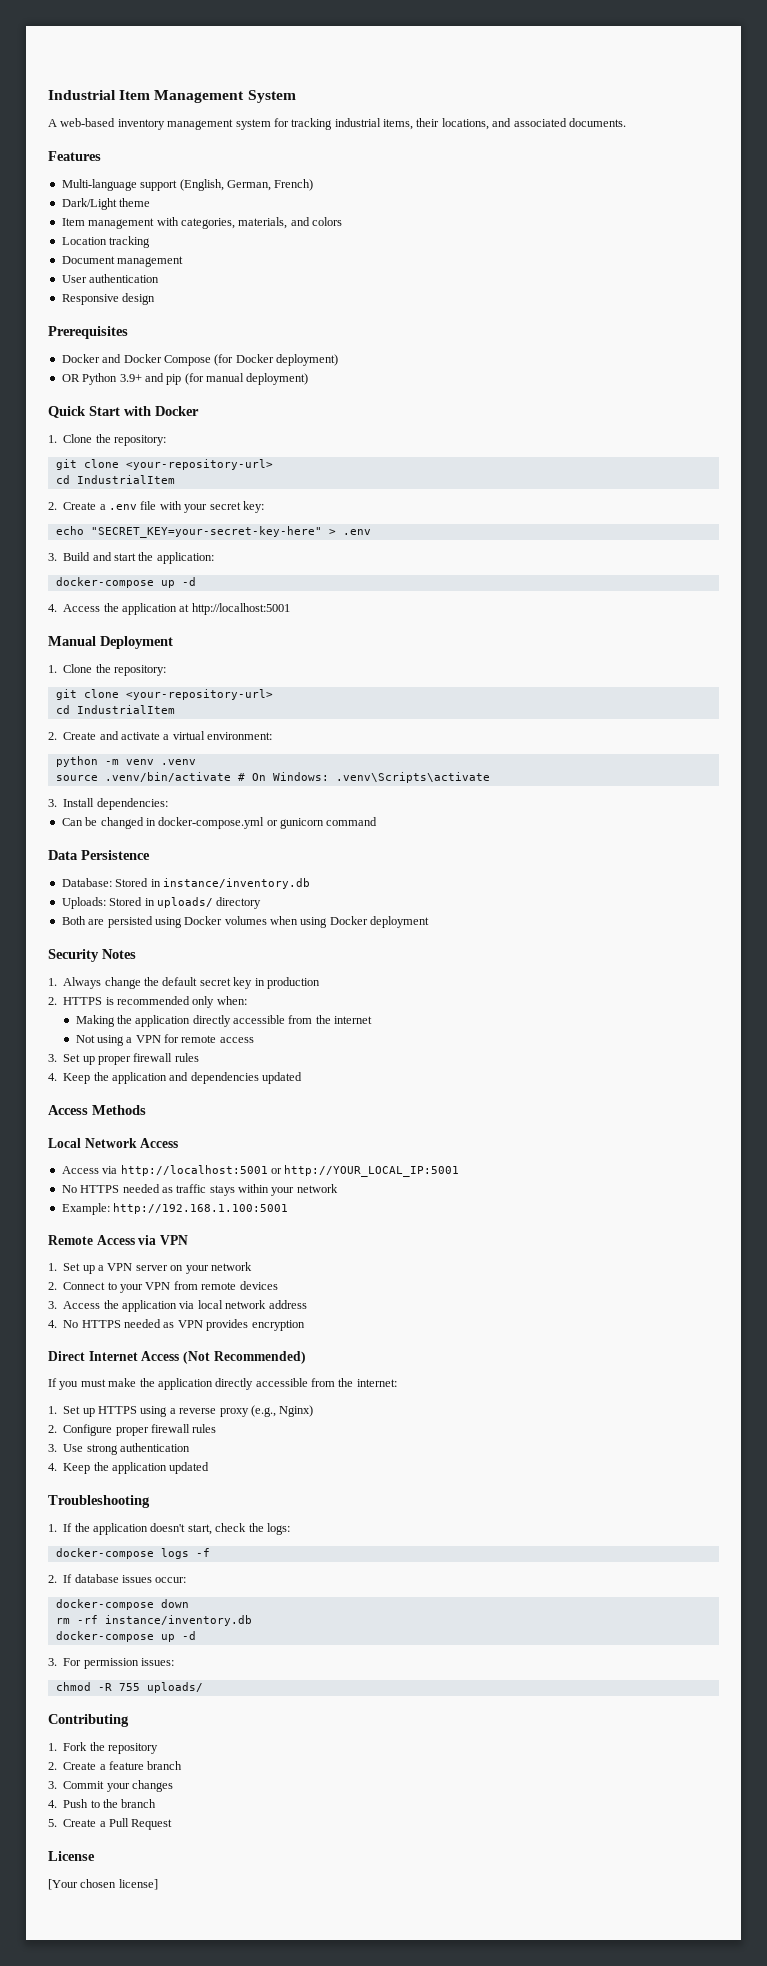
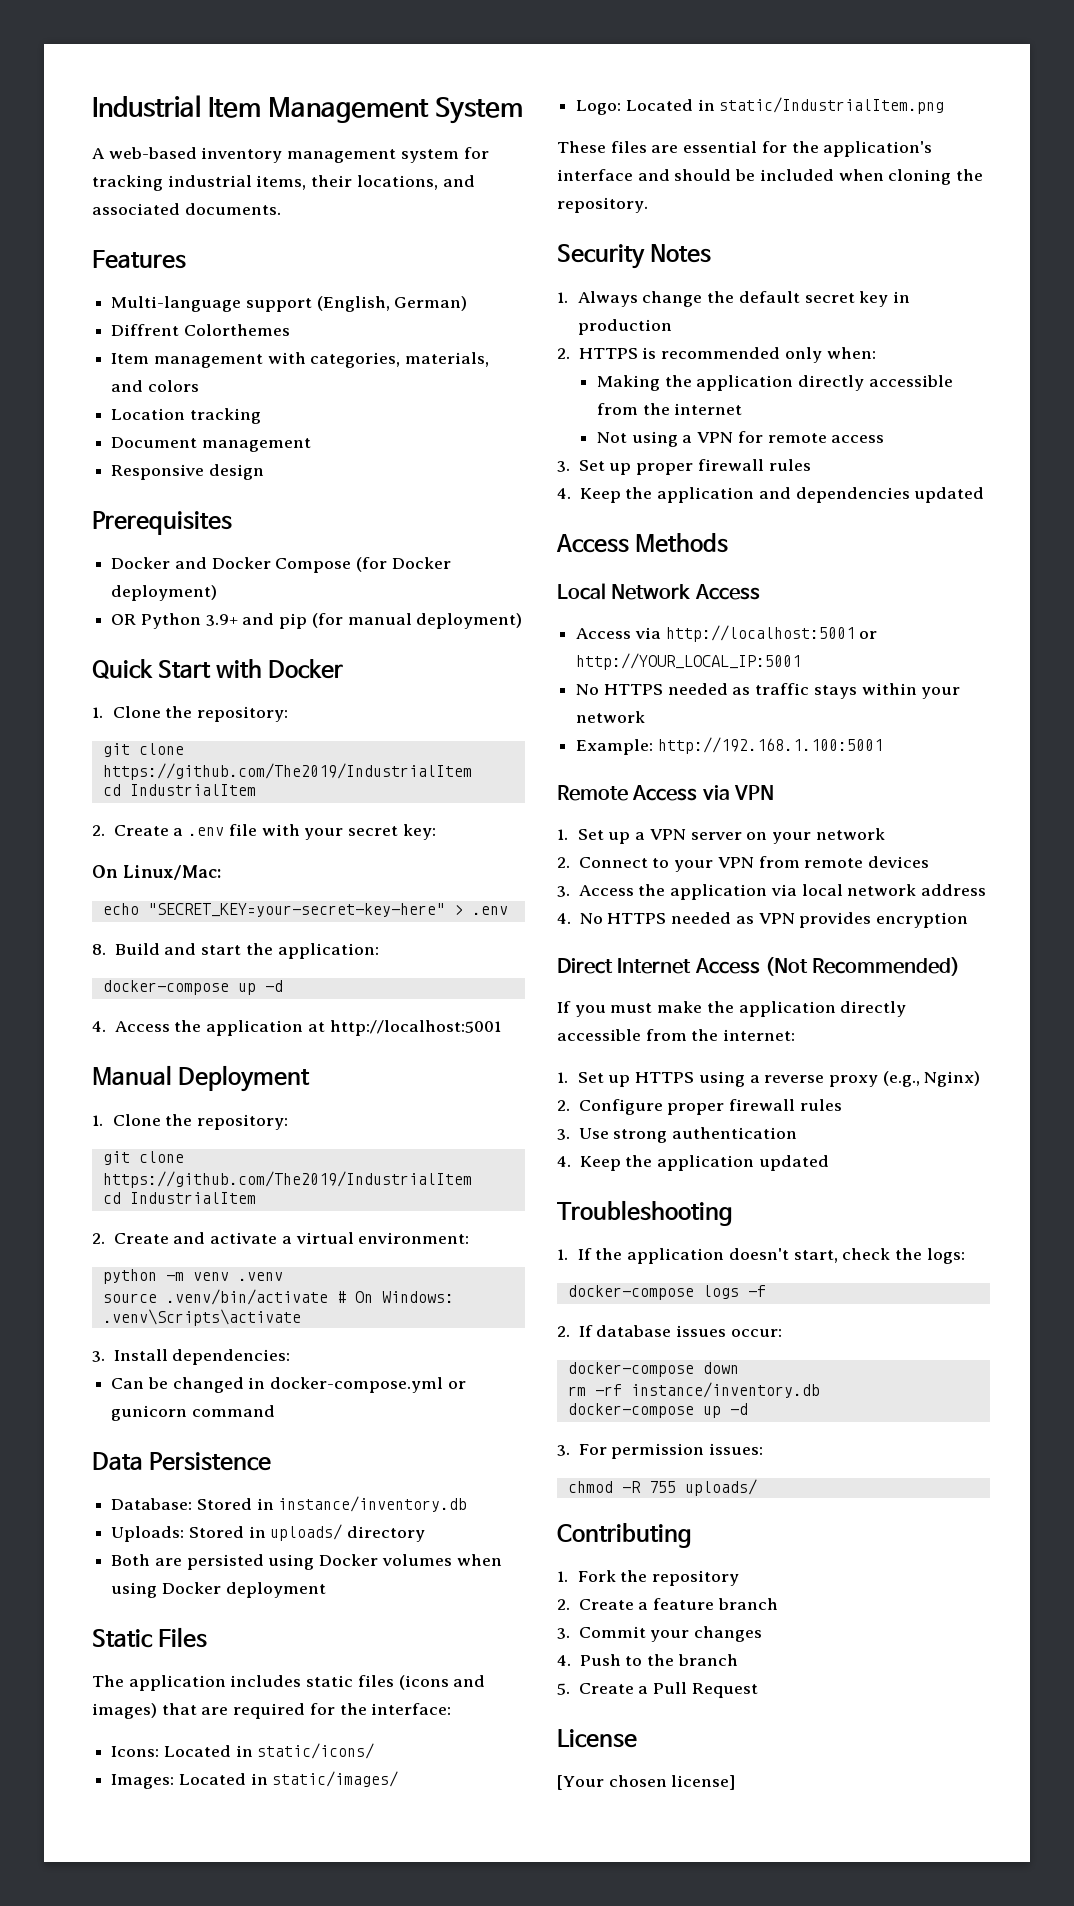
[226,179,314,191] [61,198,151,210] German, French) // Dark/Light theme -> [394,296,468,311] [111,324,290,336] German) // Diffrent Colorthemes
[61,274,160,283] // User authentication -> (311, 445) none
[125,459,273,470] <your-repository-url> -> [102,763,472,780] https://github.com/The2019/IndustrialItem
(264, 507) none -> [92,865,221,880] // On Linux/Mac:
[48,553,57,561] 3. -> [92,944,106,955] 8.
[125,689,273,700] <your-repository-url> -> [102,1171,472,1188] https://github.com/The2019/IndustrialItem
(430, 922) none -> [92,1627,208,1648] [92,1675,486,1691] [92,1703,452,1719] [111,1743,375,1759] [111,1771,399,1789] [576,97,945,115] [557,141,933,157] [557,169,984,185] [557,197,648,213] // Static Files // The application includes static files (icons and images) that are required for the interface: // Icons: Located in static/icons/ // Images: Located in static/images/ // Logo: Located in static/IndustrialItem.png // These files are essential for the application's interface and should be included when cloning the repository.

